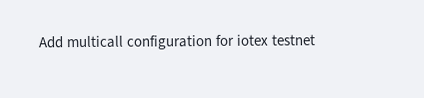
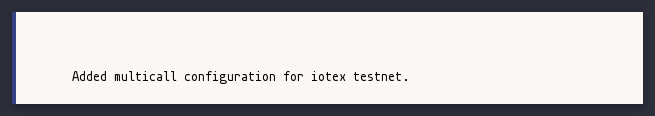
[38,36,63,49] Add -> [72,71,107,81] Added
[271,34,316,46] testnet -> [353,72,410,81] testnet.

